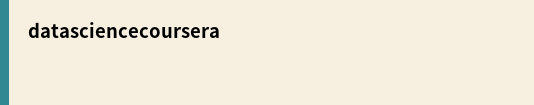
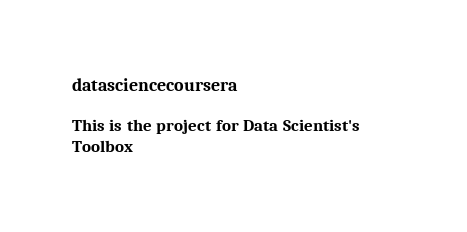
(220, 30) none -> [72,119,360,134] [72,140,133,152] // This is the project for Data Scientist's Toolbox

